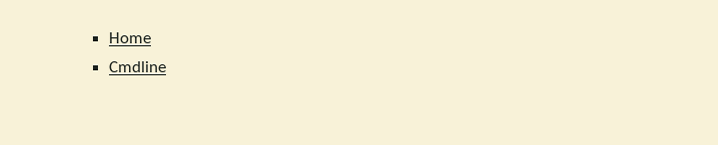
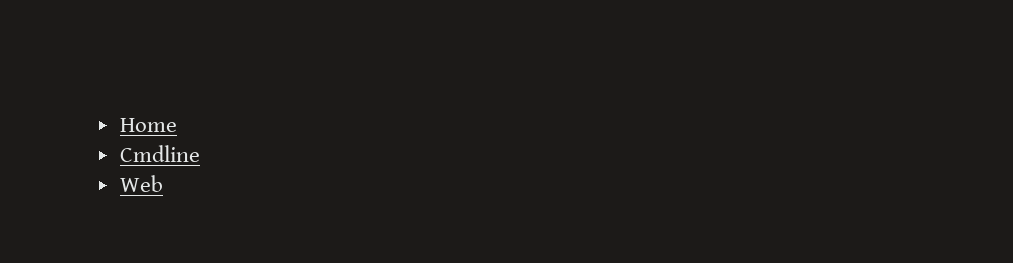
(166, 67) none -> [119,175,163,192] // Web

